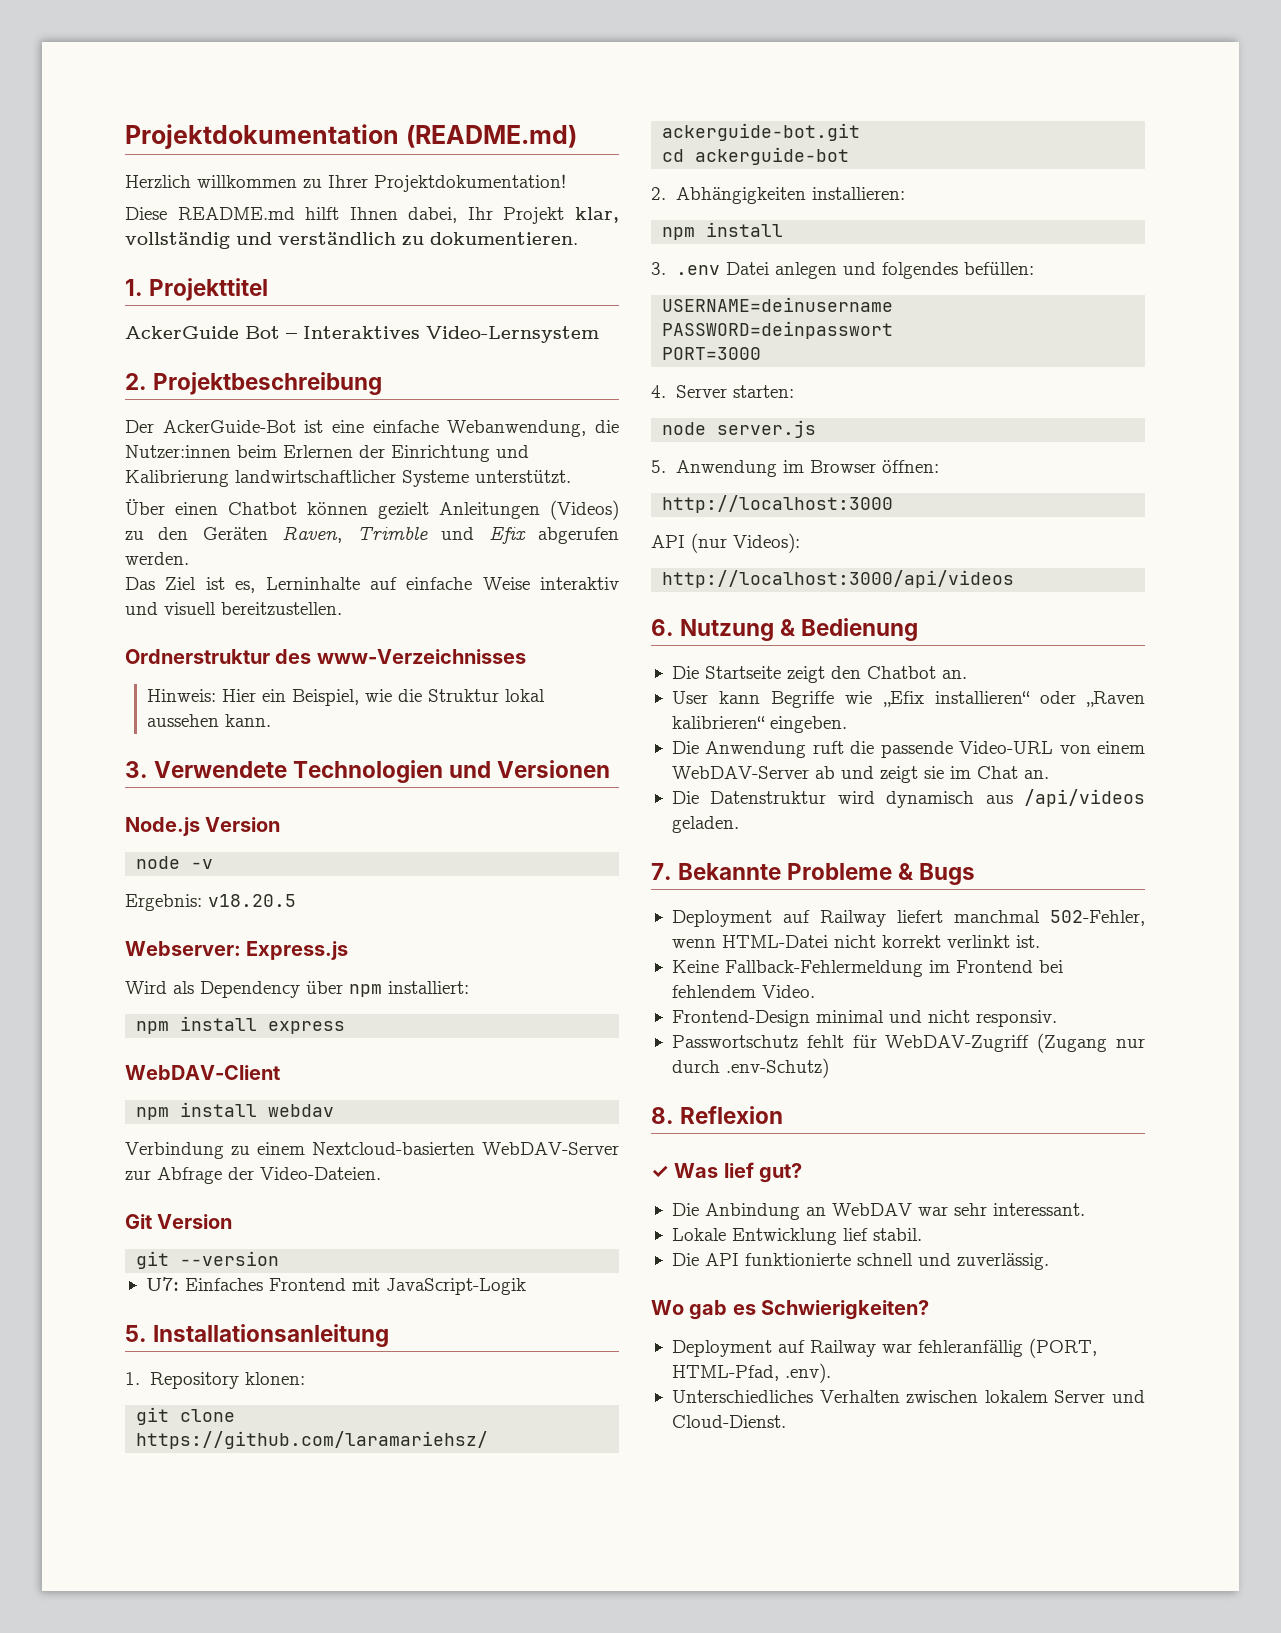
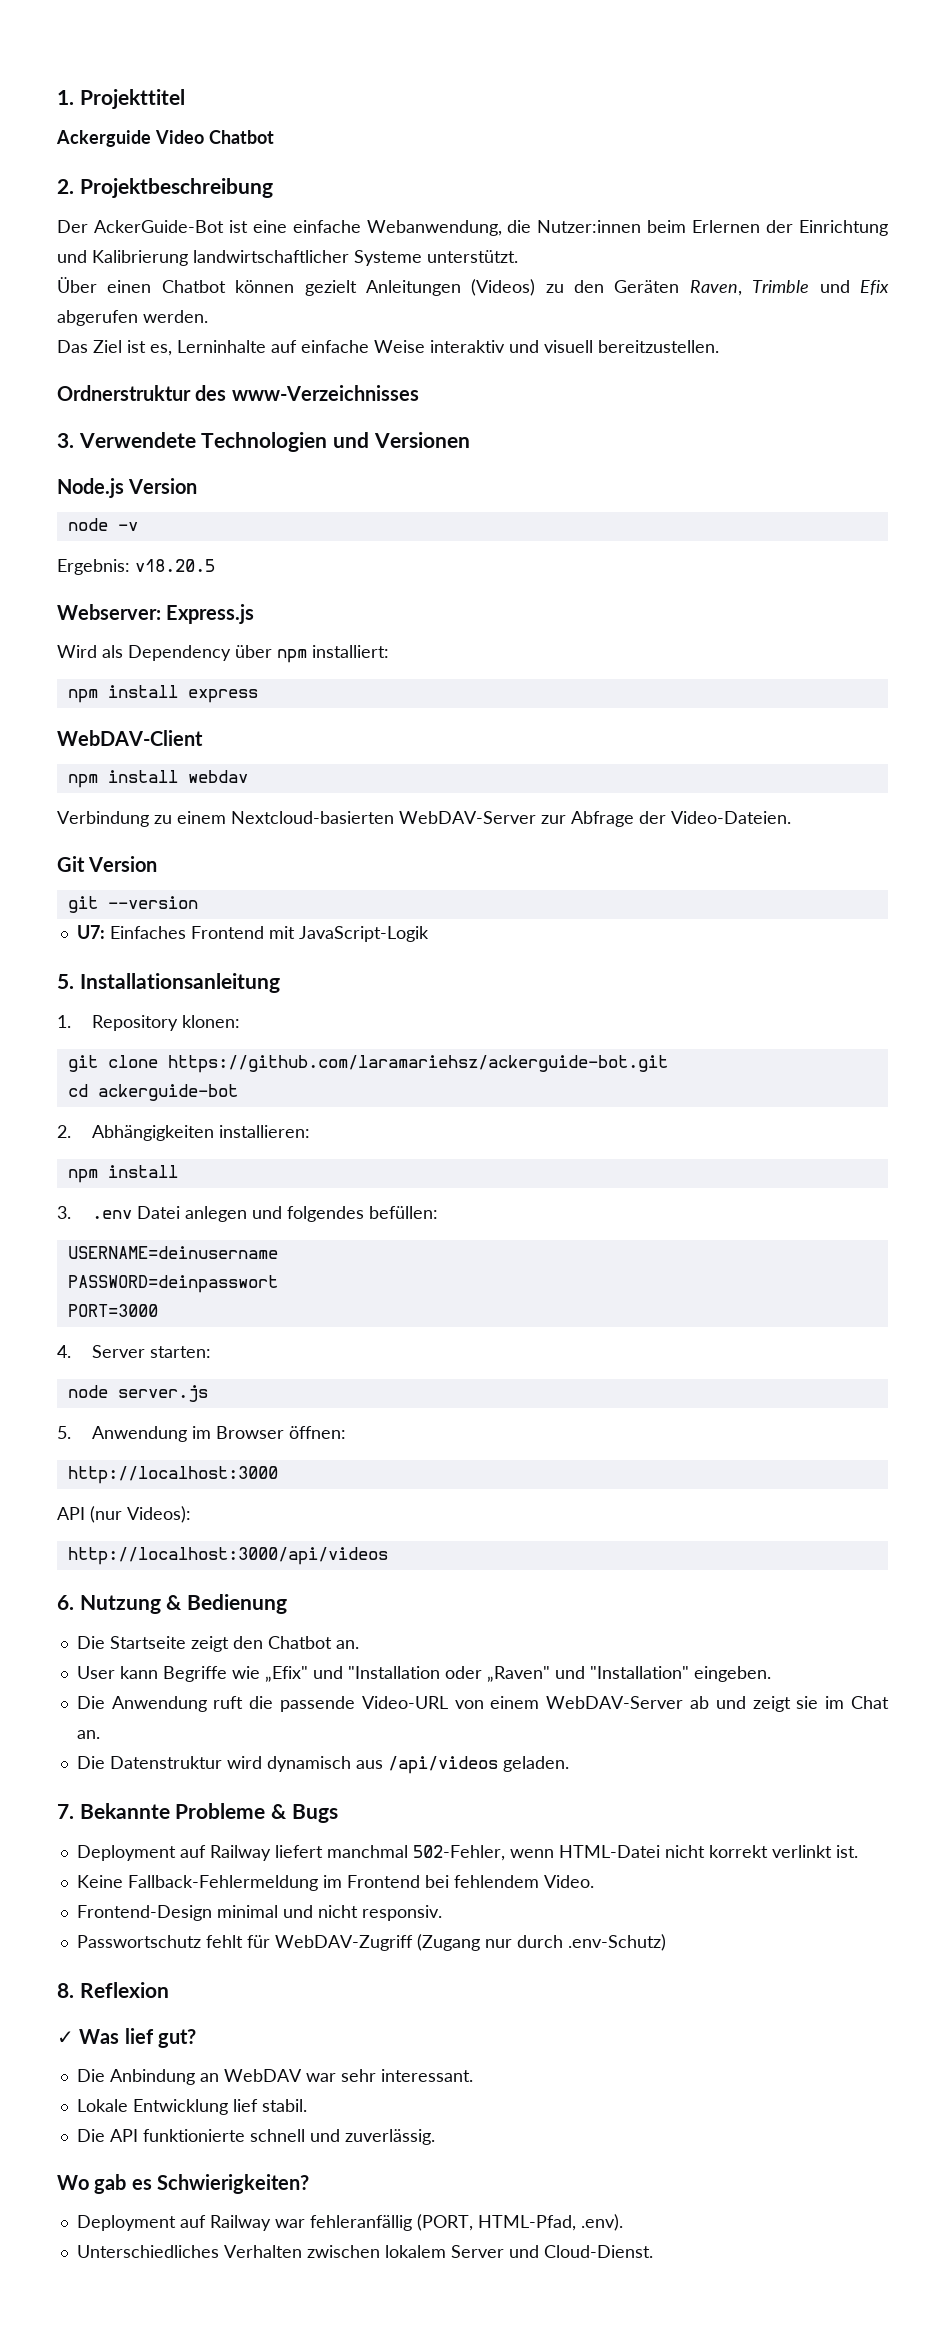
[125,124,577,149] [125,174,566,192] [125,207,619,224] [125,232,578,249] [125,278,269,301] [125,326,599,343] Projektdokumentation (README.md) // Herzlich willkommen zu Ihrer Projektdokumentation! // Diese README.md hilft Ihnen dabei, Ihr Projekt klar, vollständig und verständlich zu dokumentieren. // 1. Projekttitel // AckerGuide Bot – Interaktives Video-Lernsystem -> [57,89,185,109] [56,130,274,147] 1. Projekttitel // Ackerguide Video Chatbot
[147,689,546,706] [147,714,272,727] // Hinweis: Hier ein Beispiel, wie die Struktur lokal aussehen kann. -> (419, 393) none
[883,691,1145,707] [671,716,765,729] „Efix installieren“ oder „Raven kalibrieren“ -> [264,1666,689,1682] „Efix" und "Installation oder „Raven" und "Installation"

